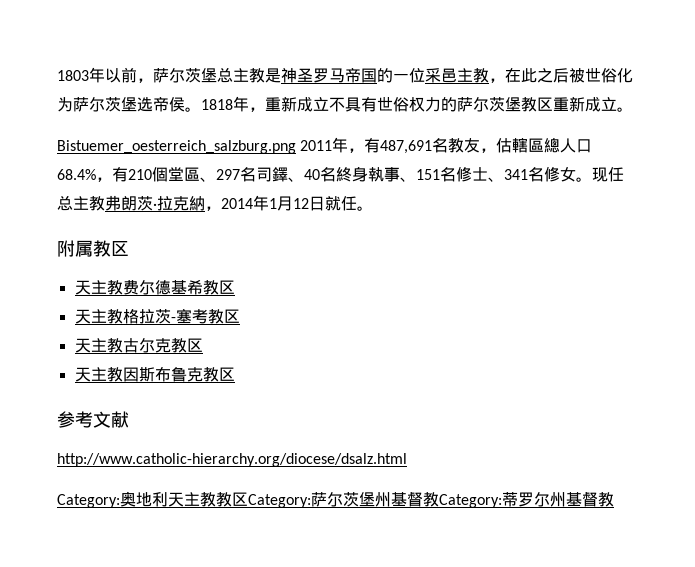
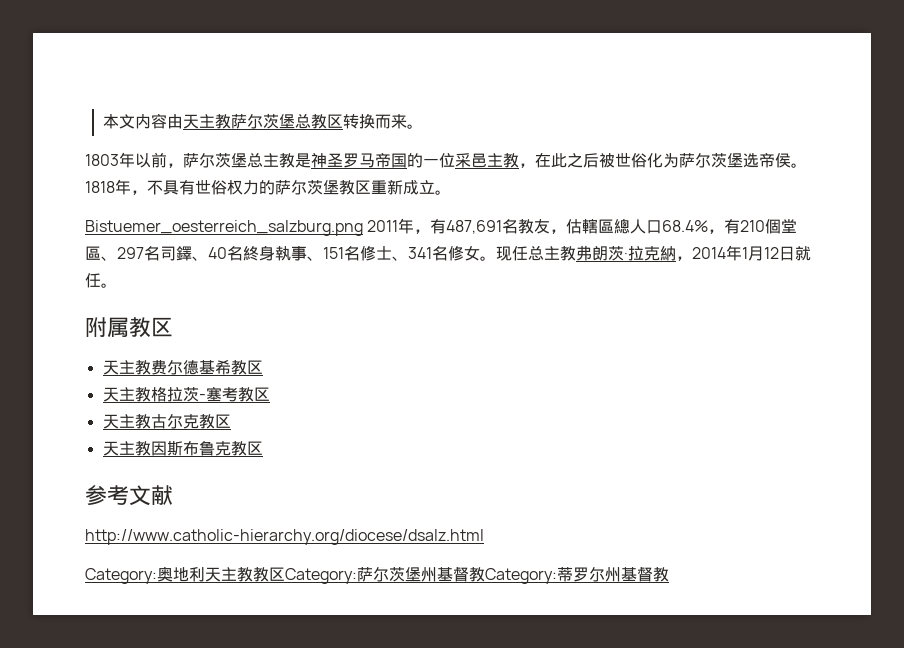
(57, 75) none -> [102,113,423,129] 本文内容由天主教萨尔茨堡总教区转换而来。 //
[265,96,329,112] 重新成立 -> (147, 192) none

